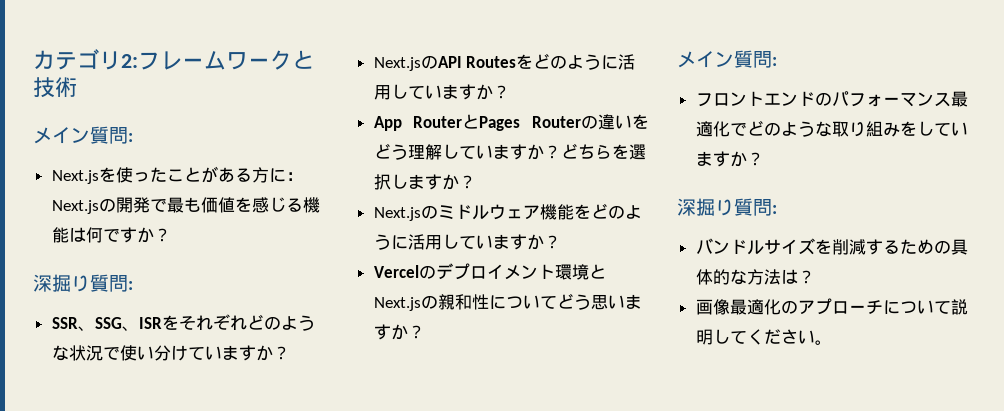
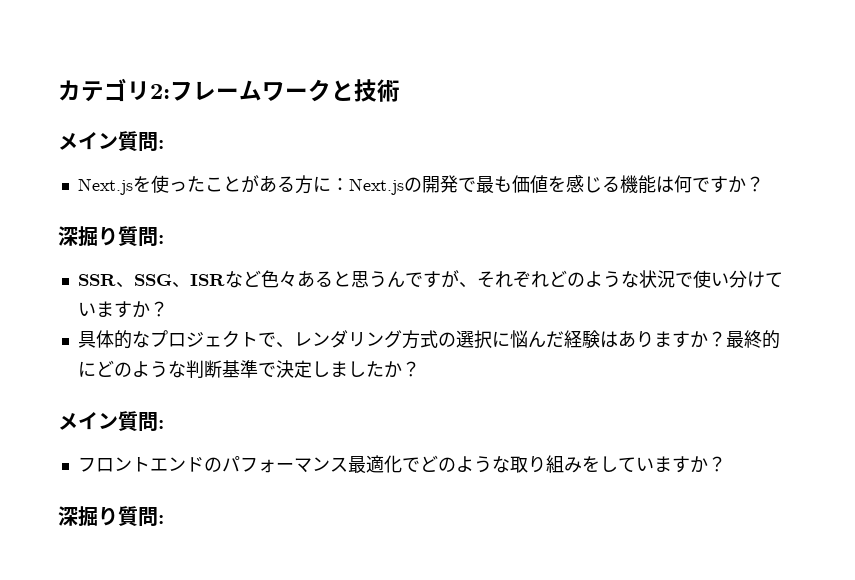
[161,315,179,330] を -> [224,270,477,288] など色々あると思うんですが、
[373,53,636,71] [373,84,510,100] [373,114,649,131] [373,143,646,160] [373,174,476,190] [373,203,642,221] [373,234,561,250] [373,263,606,280] [373,293,642,311] [373,324,391,340] Next.jsのAPI Routesをどのように活用していますか？ // App RouterとPages Routerの違いをどう理解していますか？どちらを選択しますか？ // Next.jsのミドルウェア機能をどのように活用していますか？ // Vercelのデプロイメント環境とNext.jsの親和性についてどう思います -> [77,330,780,349] [77,360,384,378] 具体的なプロジェクトで、レンダリング方式の選択に悩んだ経験はありますか？最終的にどのような判断基準で決定しました
[695,238,968,255] [695,269,815,285] [695,298,968,315] [695,329,832,345] // バンドルサイズを削減するための具体的な方法は？ // 画像最適化のアプローチについて説明してください。 -> (164, 519) none

